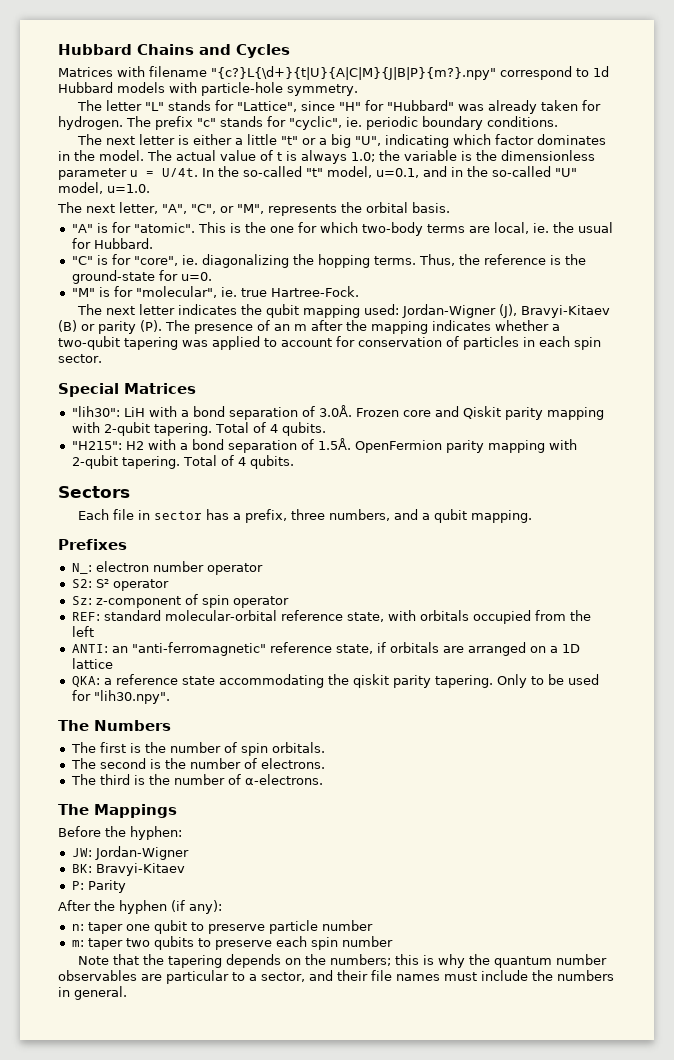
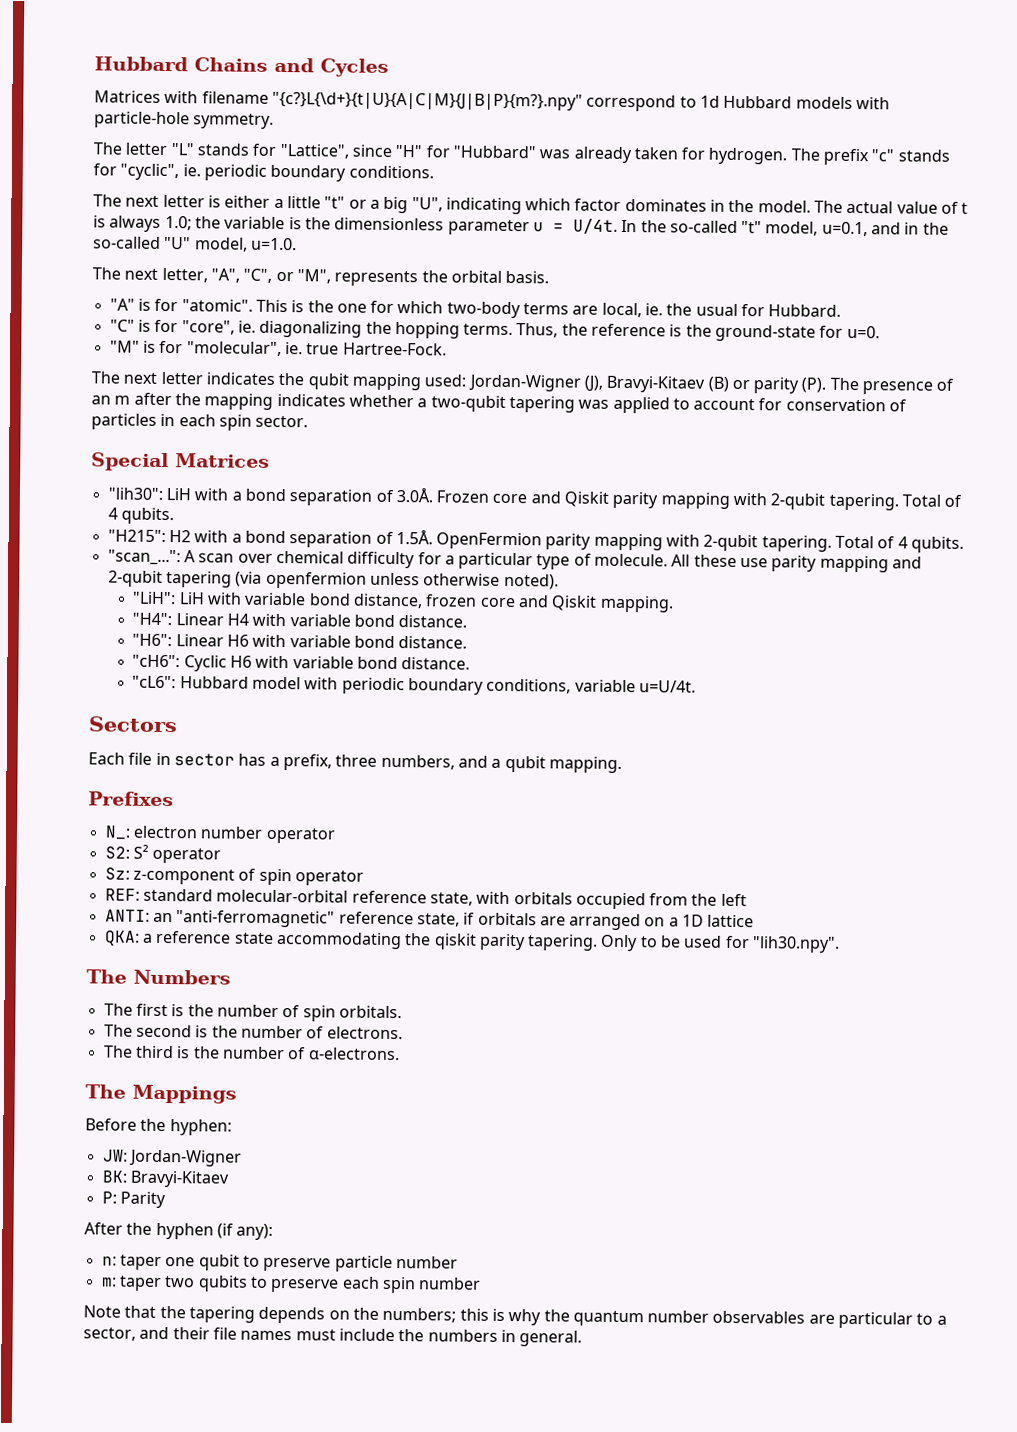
(294, 462) none -> [107,549,923,573] [107,570,559,590] [132,591,674,613] [132,612,468,628] [132,633,468,649] [132,654,471,672] [132,675,696,695] // "scan_...": A scan over chemical difficulty for a particular type of molecule. All these use parity mapping and 2-qubit tapering (via openfermion unless otherwise noted). // "LiH": LiH with variable bond distance, frozen core and Qiskit mapping. // "H4": Linear H4 with variable bond distance. // "H6": Linear H6 with variable bond distance. // "cH6": Cyclic H6 with variable bond distance. // "cL6": Hubbard model with periodic boundary conditions, variable u=U/4t.

